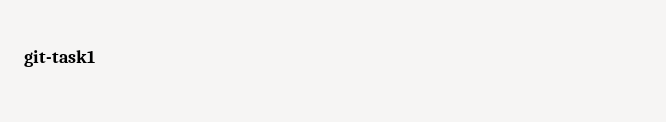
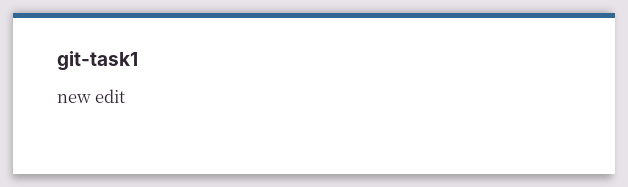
(95, 58) none -> [57,89,126,103] // new edit

